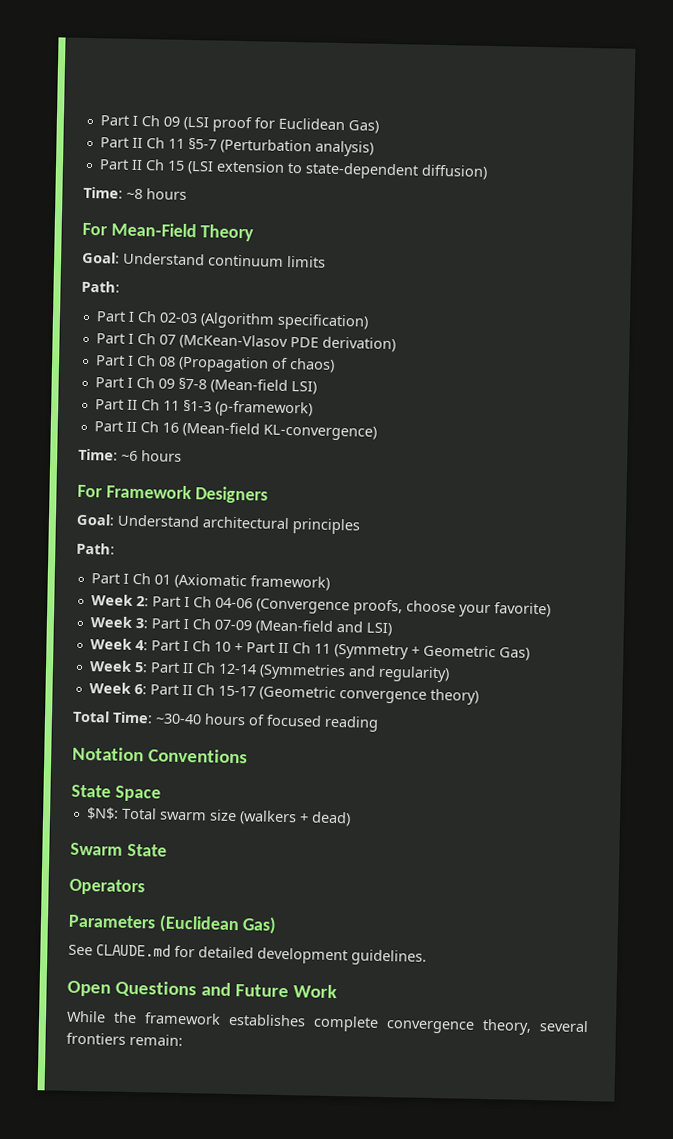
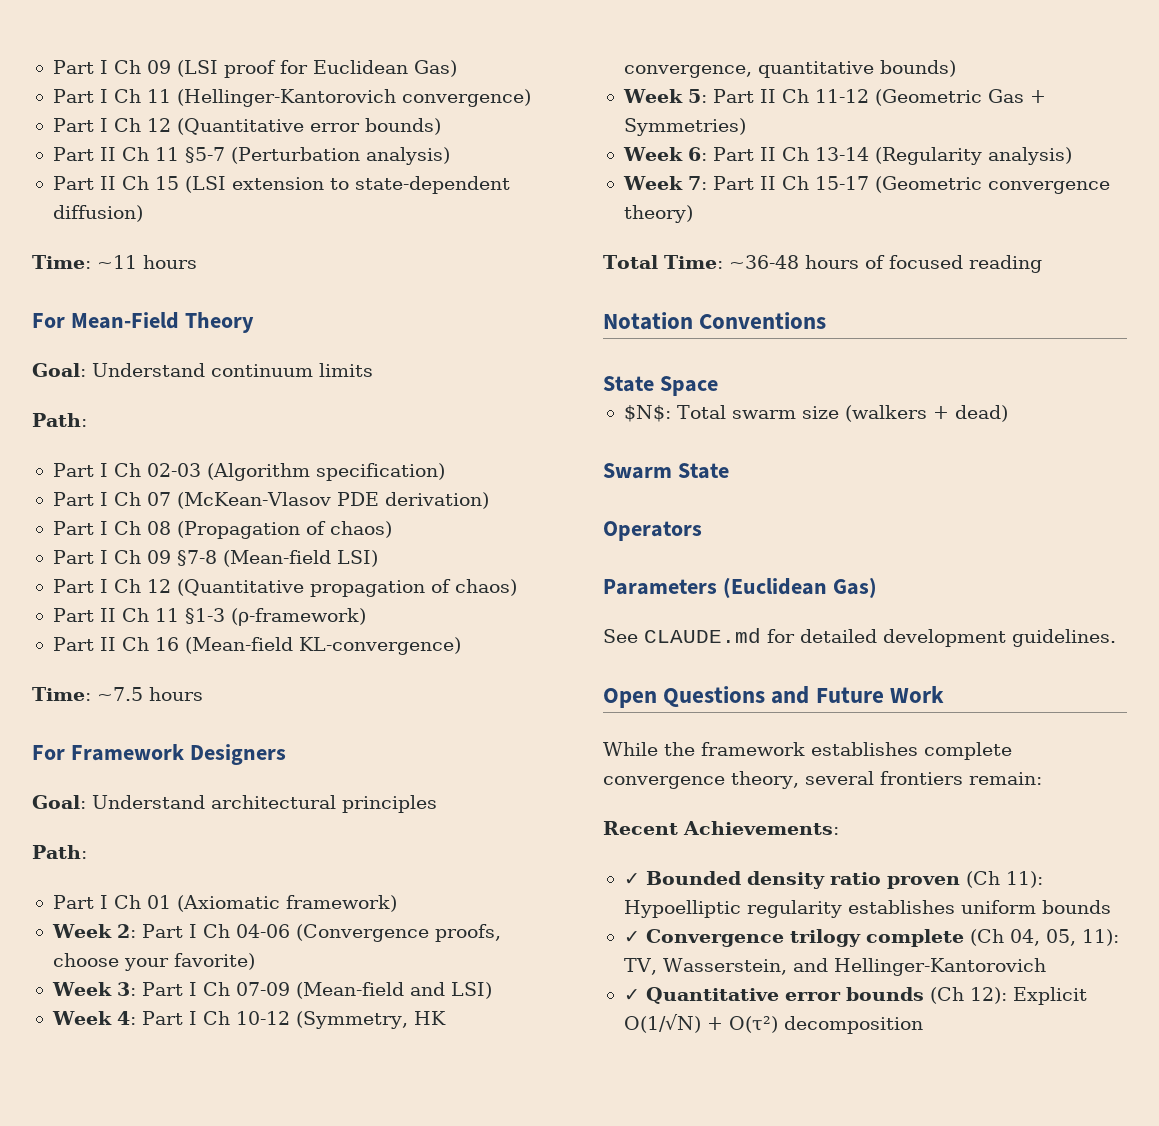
(379, 127) none -> [52,89,531,107] [52,118,441,135] // Part I Ch 11 (Hellinger-Kantorovich convergence) // Part I Ch 12 (Quantitative error bounds)
[126,188,143,200] ~8 -> [97,255,137,269] ~11
(317, 388) none -> [52,579,517,597] // Part I Ch 12 (Quantitative propagation of chaos)
[121,450,138,462] ~6 -> [97,687,143,701] ~7.5
[213,641,530,661] 10 + Part II Ch 11 (Symmetry + Geometric Gas) -> [235,1011,446,1029] [623,60,956,78] 10-12 (Symmetry, HK convergence, quantitative bounds)
[217,663,450,683] 12-14 (Symmetries and regularity) -> [814,89,1046,106] [623,118,746,136] 11-12 (Geometric Gas + Symmetries)
(215, 690) none -> [814,147,1072,165] [622,176,809,190] 13-14 (Regularity analysis) // Week 7: Part II Ch
[155,713,202,725] ~30-40 -> [728,255,799,269] ~36-48
(183, 1040) none -> [603,821,839,835] [623,871,1043,889] [623,900,1111,918] [623,929,1119,947] [623,958,1046,976] [623,987,1087,1005] [623,1014,923,1034] // Recent Achievements: // ✓ Bounded density ratio proven (Ch 11): Hypoelliptic regularity establishes uniform bounds // ✓ Convergence trilogy complete (Ch 04, 05, 11): TV, Wasserstein, and Hellinger-Kantorovich // ✓ Quantitative error bounds (Ch 12): Explicit O(1/√N) + O(τ²) decomposition

